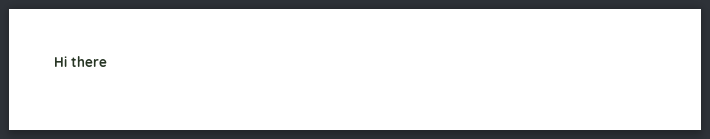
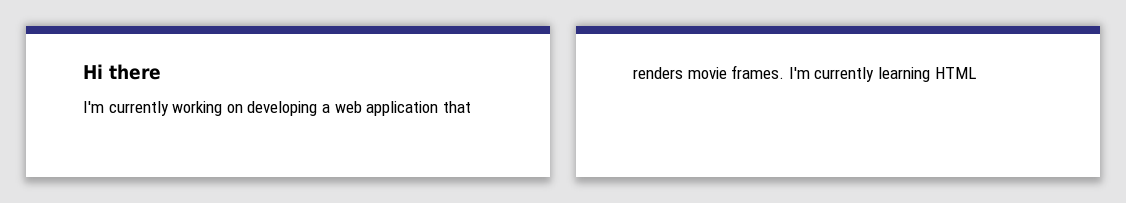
(107, 61) none -> [83,101,471,116] [633,65,976,82] // I'm currently working on developing a web application that renders movie frames. I'm currently learning HTML

